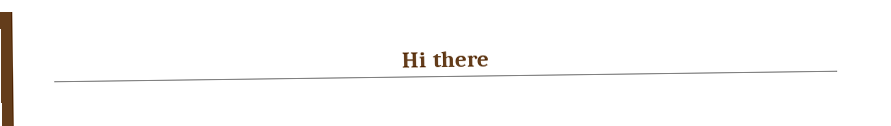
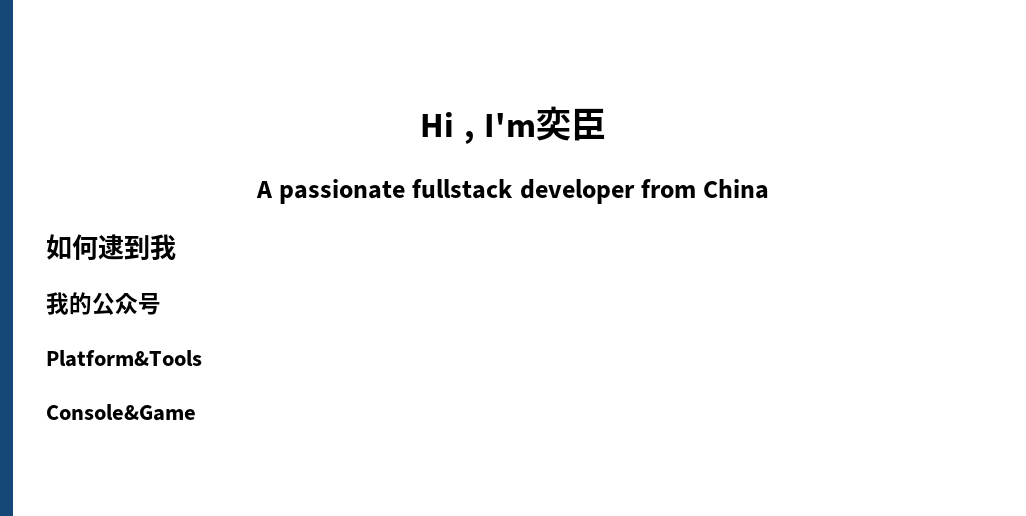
[431,50,490,68] there -> [463,106,606,144] [256,179,769,204] [46,234,176,261] [46,292,161,315] [46,350,202,367] [46,404,196,421] , I'm奕臣 // A passionate fullstack developer from China // 如何逮到我 // 我的公众号 // Platform&Tools // Console&Game

